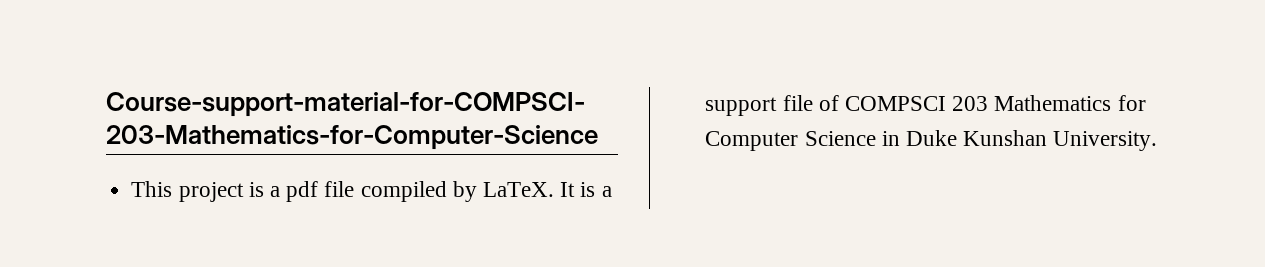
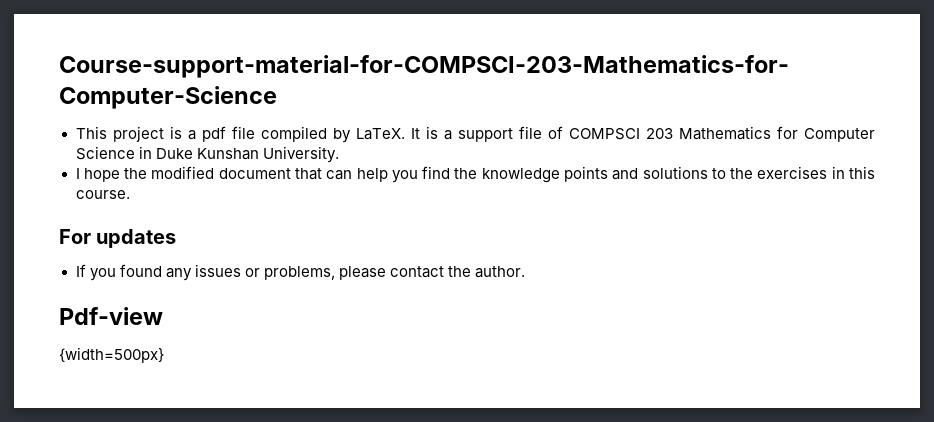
(1158, 141) none -> [75,166,875,183] [75,190,130,199] [59,229,177,248] [75,264,525,281] [59,307,163,325] [59,347,164,363] // I hope the modified document that can help you find the knowledge points and solutions to the exercises in this course. // For updates // If you found any issues or problems, please contact the author. // Pdf-view // {width=500px}

